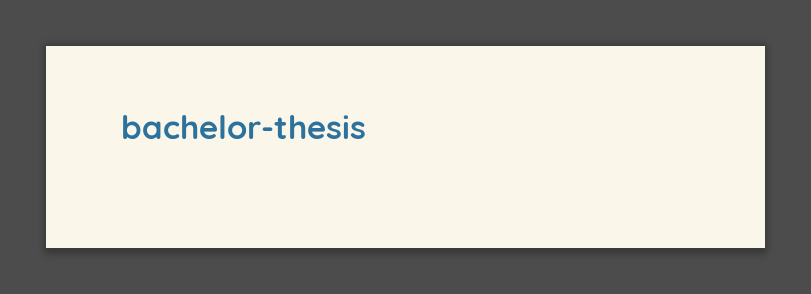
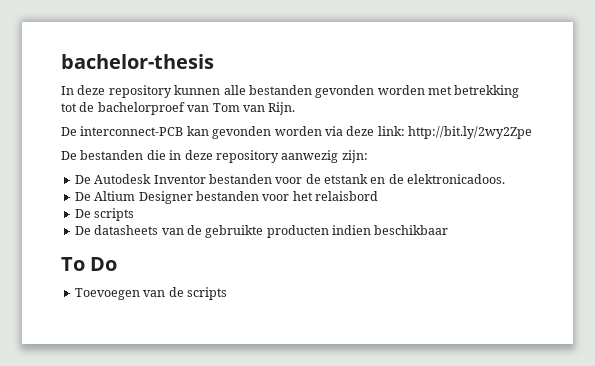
(366, 127) none -> [61,85,520,98] [61,102,296,115] [61,126,532,139] [61,150,368,163] [74,174,506,184] [74,191,378,204] [74,208,135,221] [74,225,449,238] [61,257,118,271] [74,287,227,300] // In deze repository kunnen alle bestanden gevonden worden met betrekking tot de bachelorproef van Tom van Rijn. // De interconnect-PCB kan gevonden worden via deze link: http://bit.ly/2wy2Zpe // De bestanden die in deze repository aanwezig zijn: // De Autodesk Inventor bestanden voor de etstank en de elektronicadoos. // De Altium Designer bestanden voor het relaisbord // De scripts // De datasheets van de gebruikte producten indien beschikbaar // To Do // Toevoegen van de scripts

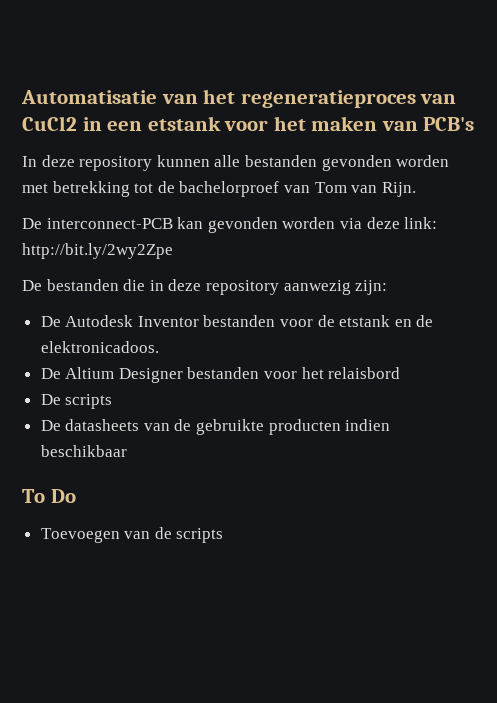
[61,54,214,69] bachelor-thesis -> [21,89,457,108] [22,116,475,131] Automatisatie van het regeneratieproces van CuCl2 in een etstank voor het maken van PCB's

